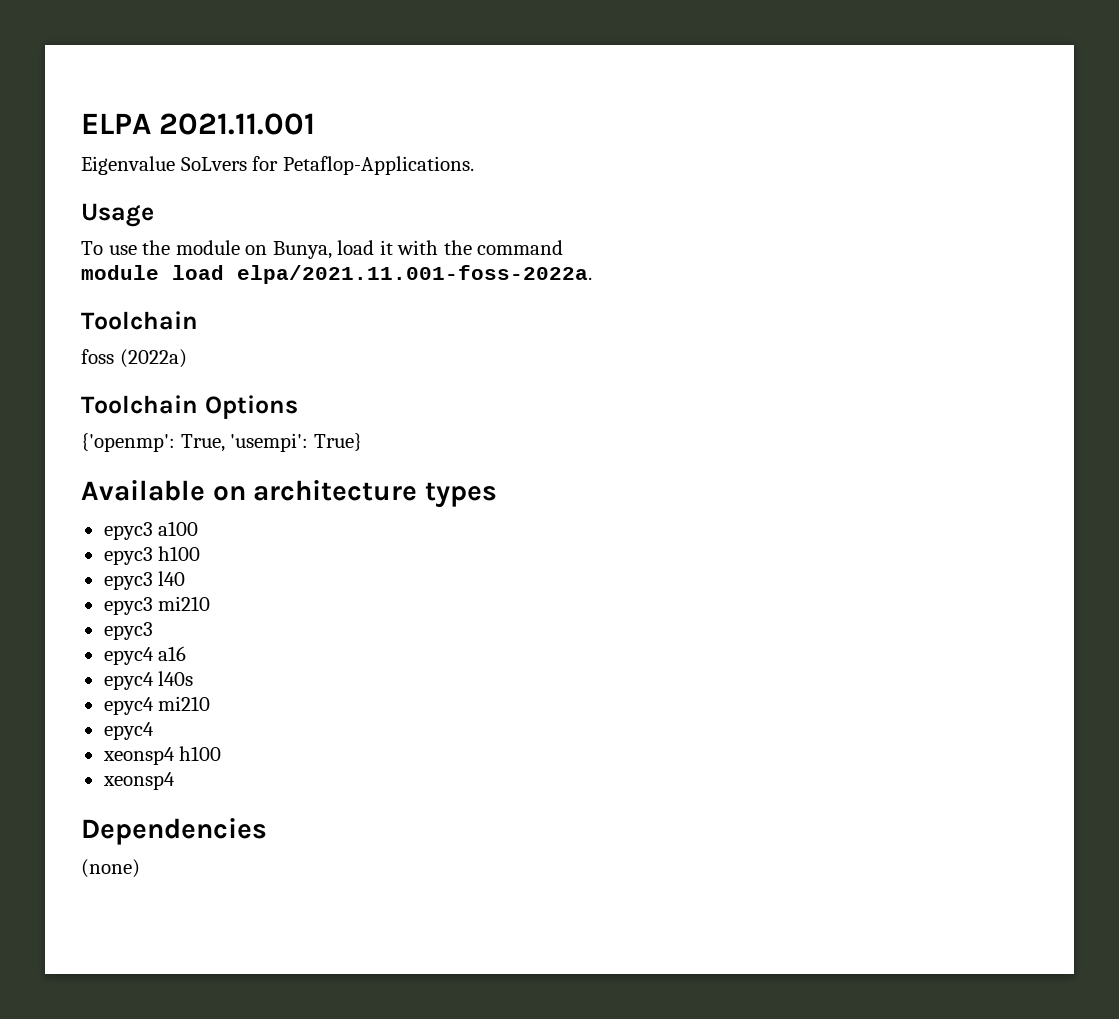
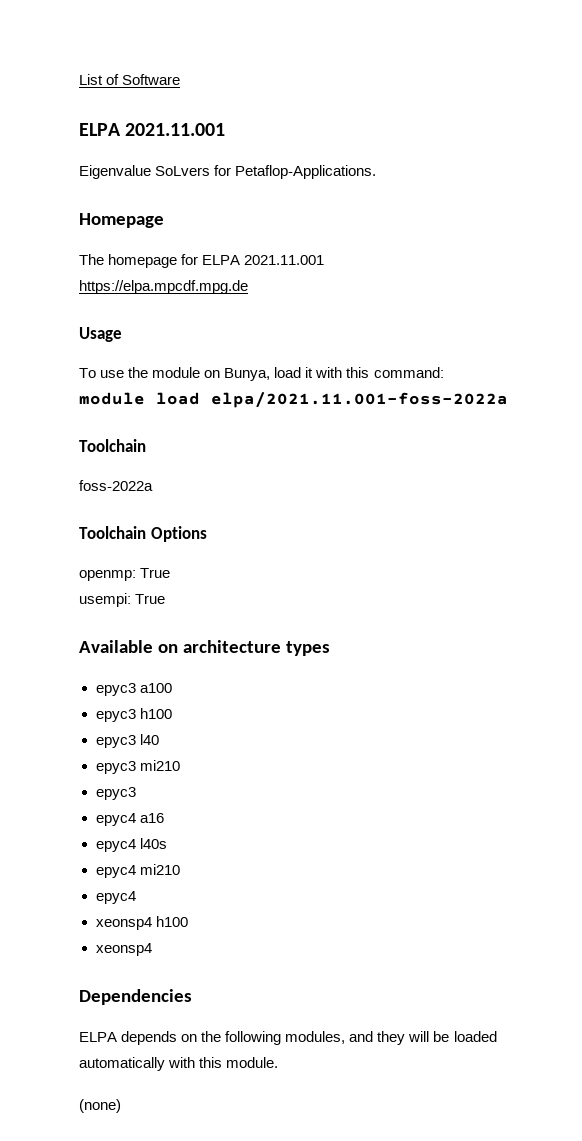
(81, 123) none -> [79,74,181,85] List of Software //
(474, 165) none -> [79,213,164,228] [79,254,325,268] [79,280,248,294] // Homepage // The homepage for ELPA 2021.11.001 // https://elpa.mpcdf.mpg.de
[443,240,564,255] the command -> [346,367,444,378] this command:
[237,265,592,284] elpa/2021.11.001-foss-2022a. -> [211,392,508,408] elpa/2021.11.001-foss-2022a
[81,349,187,368] foss (2022a) -> [79,480,153,491] foss-2022a
[81,433,362,452] {'openmp': True, 'usempi': True} -> [79,568,171,581] [79,593,166,607] openmp: True // usempi: True
(267, 831) none -> [79,1031,497,1045] [79,1057,279,1071] // ELPA depends on the following modules, and they will be loaded automatically with this module.

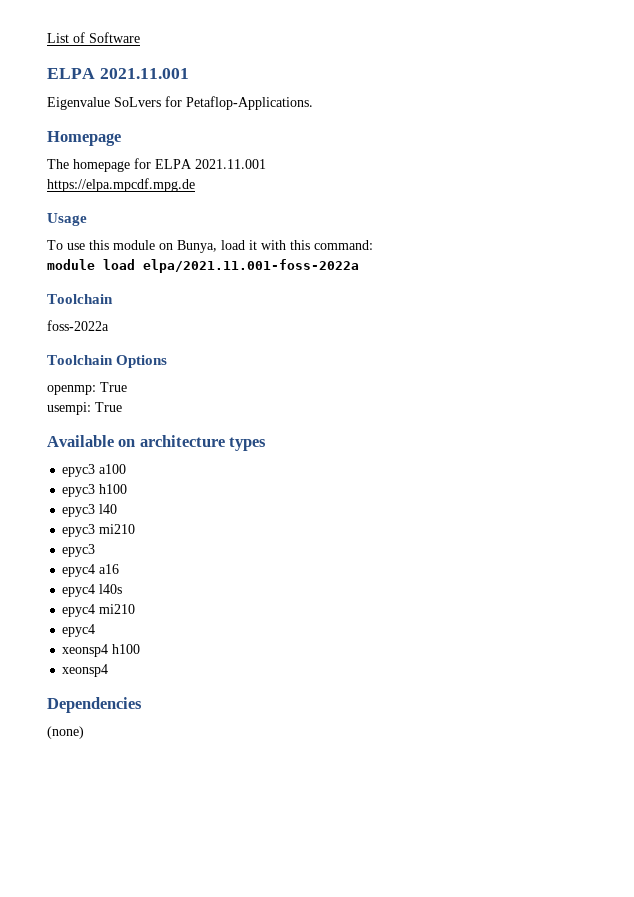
[128,367,149,378] the -> [89,240,109,250] this
[79,1031,497,1045] [79,1057,279,1071] // ELPA depends on the following modules, and they will be loaded automatically with this module. -> (142, 705) none

